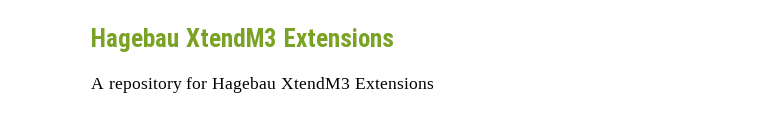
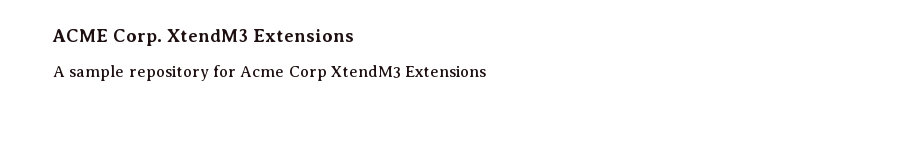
[91,28,179,52] Hagebau -> [52,29,162,46] ACME Corp.
(104, 83) none -> [69,65,125,81] sample
[212,77,277,93] Hagebau -> [240,66,327,81] Acme Corp

